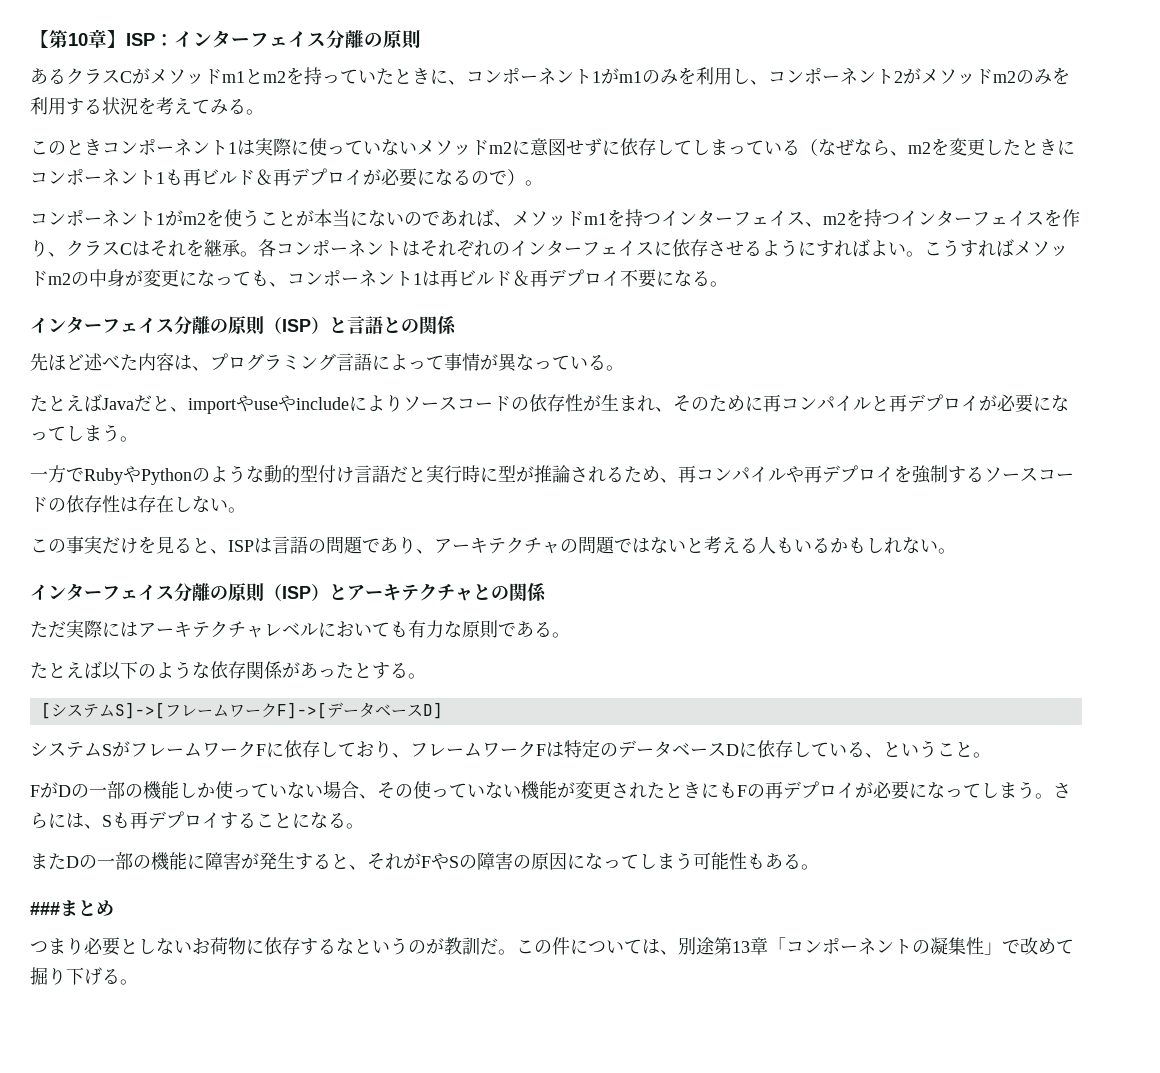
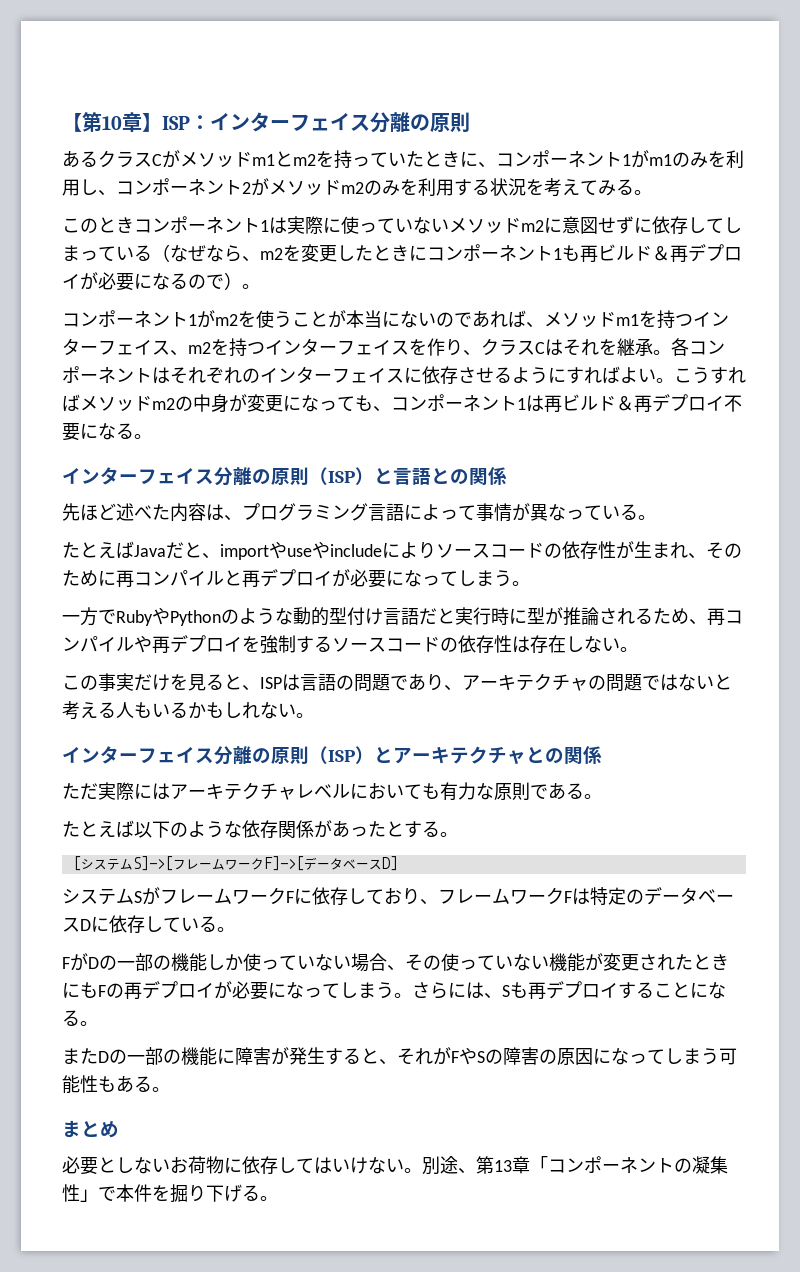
[865,740,973,758] 、ということ -> (217, 924) none
[30,902,60,915] ### -> (170, 1089) none
[30,937,84,955] つまり -> (119, 1129) none
[300,937,714,955] するなというのが教訓だ。この件については、別途 -> [278,1156,476,1175] してはいけない。別途、
[1020,937,1074,955] 改めて -> [116,1184,170,1202] 本件を

